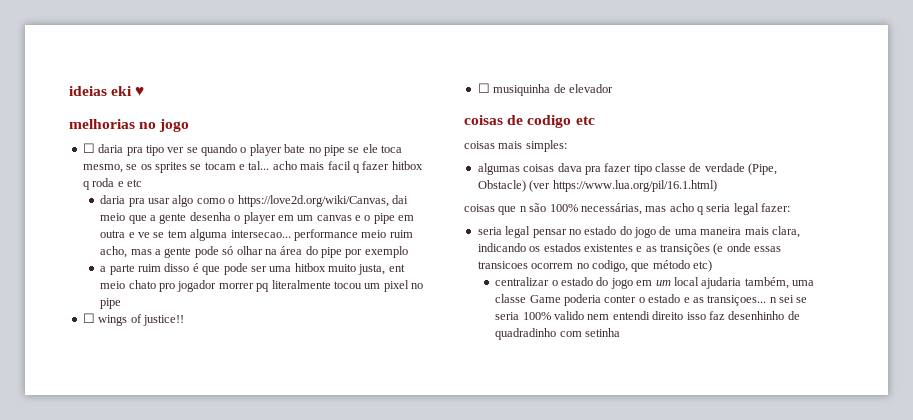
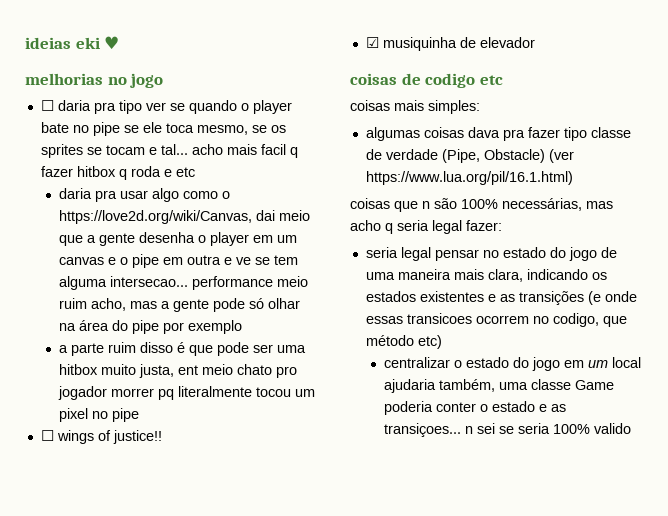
[477,83,490,93] ☐ -> [365,37,379,48] ☑
[587,311,800,320] [495,328,621,340] nem entendi direito isso faz desenhinho de quadradinho com setinha -> (632, 428) none

